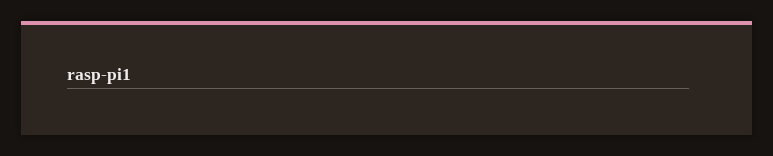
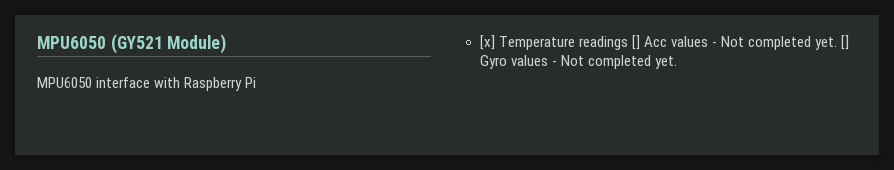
[67,68,131,84] rasp-pi1 -> [37,34,227,54] [37,77,257,91] [479,35,849,50] [479,55,677,69] MPU6050 (GY521 Module) // MPU6050 interface with Raspberry Pi // [x] Temperature readings [] Acc values - Not completed yet. [] Gyro values - Not completed yet.

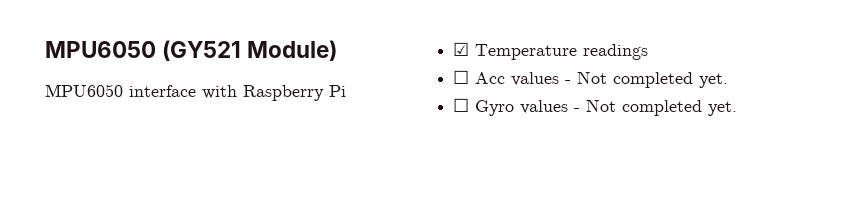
[479,35,495,50] [x] -> [453,42,470,56] ☑
[631,35,640,50] [] -> [453,70,470,84] // ☐
[841,35,849,50] [] -> [453,98,470,112] // ☐

